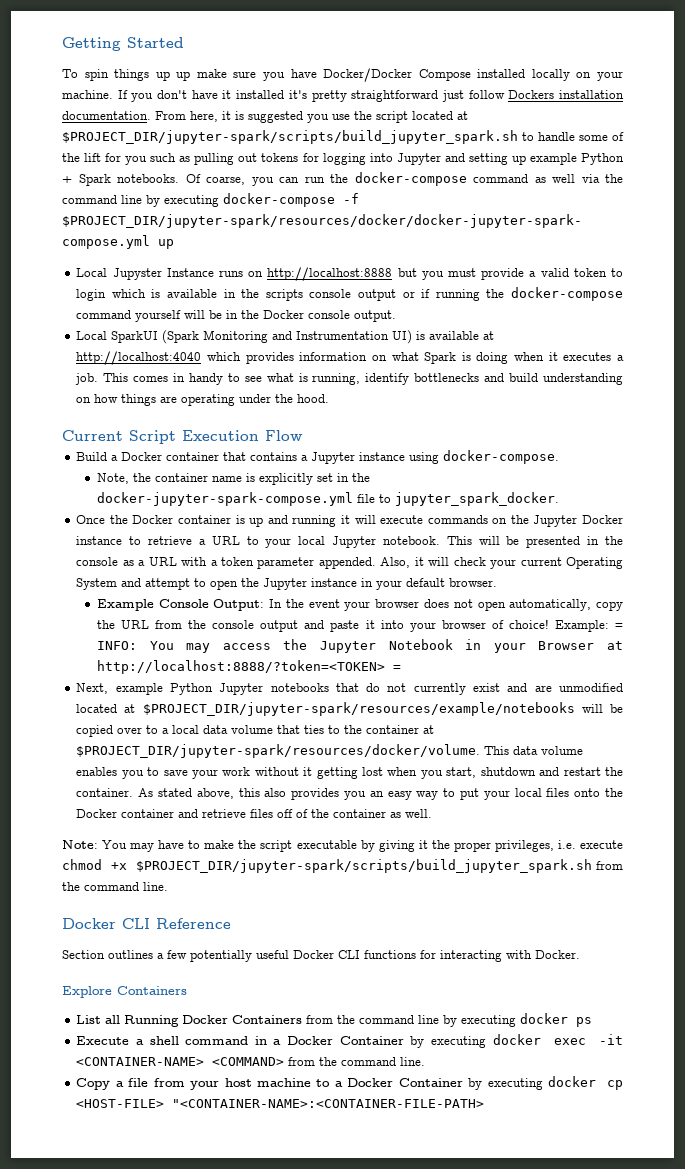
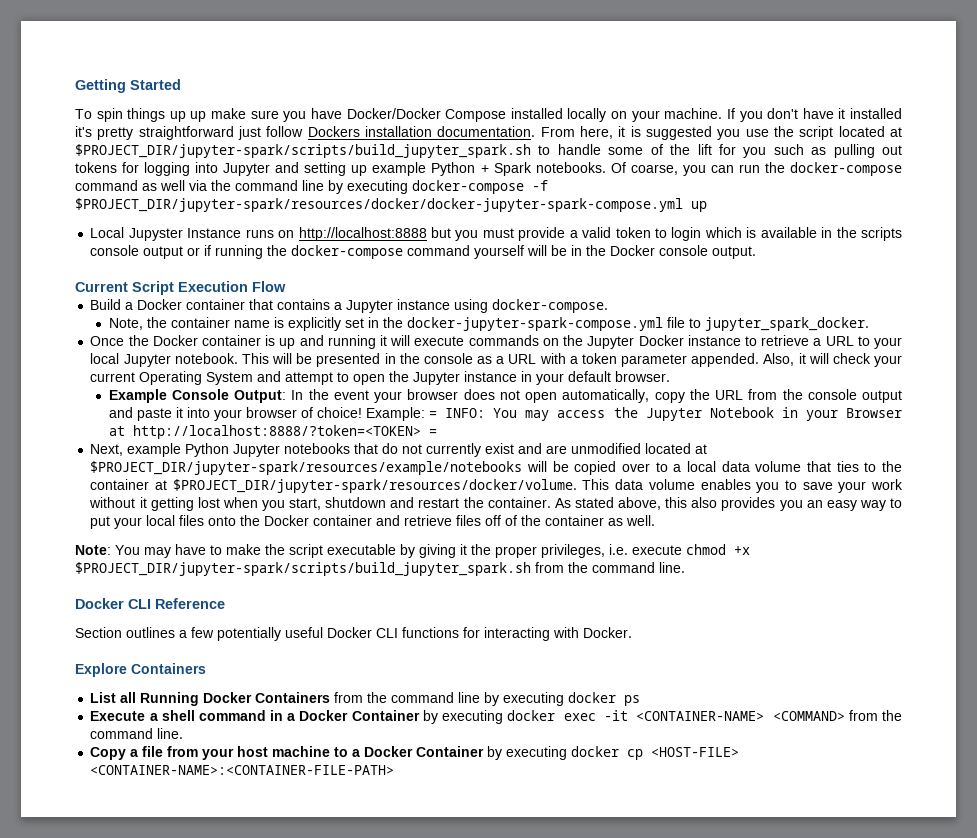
[76,330,495,344] [76,351,624,365] [75,373,623,385] [76,394,330,406] // Local SparkUI (Spark Monitoring and Instrumentation UI) is available at http://localhost:4040 which provides information on what Spark is doing when it executes a job. This comes in handy to see what is running, identify bottlenecks and build understanding on how things are operating under the hood. -> (757, 252) none
[172,1099,485,1108] "<CONTAINER-NAME>:<CONTAINER-FILE-PATH> -> [90,765,395,775] <CONTAINER-NAME>:<CONTAINER-FILE-PATH>

